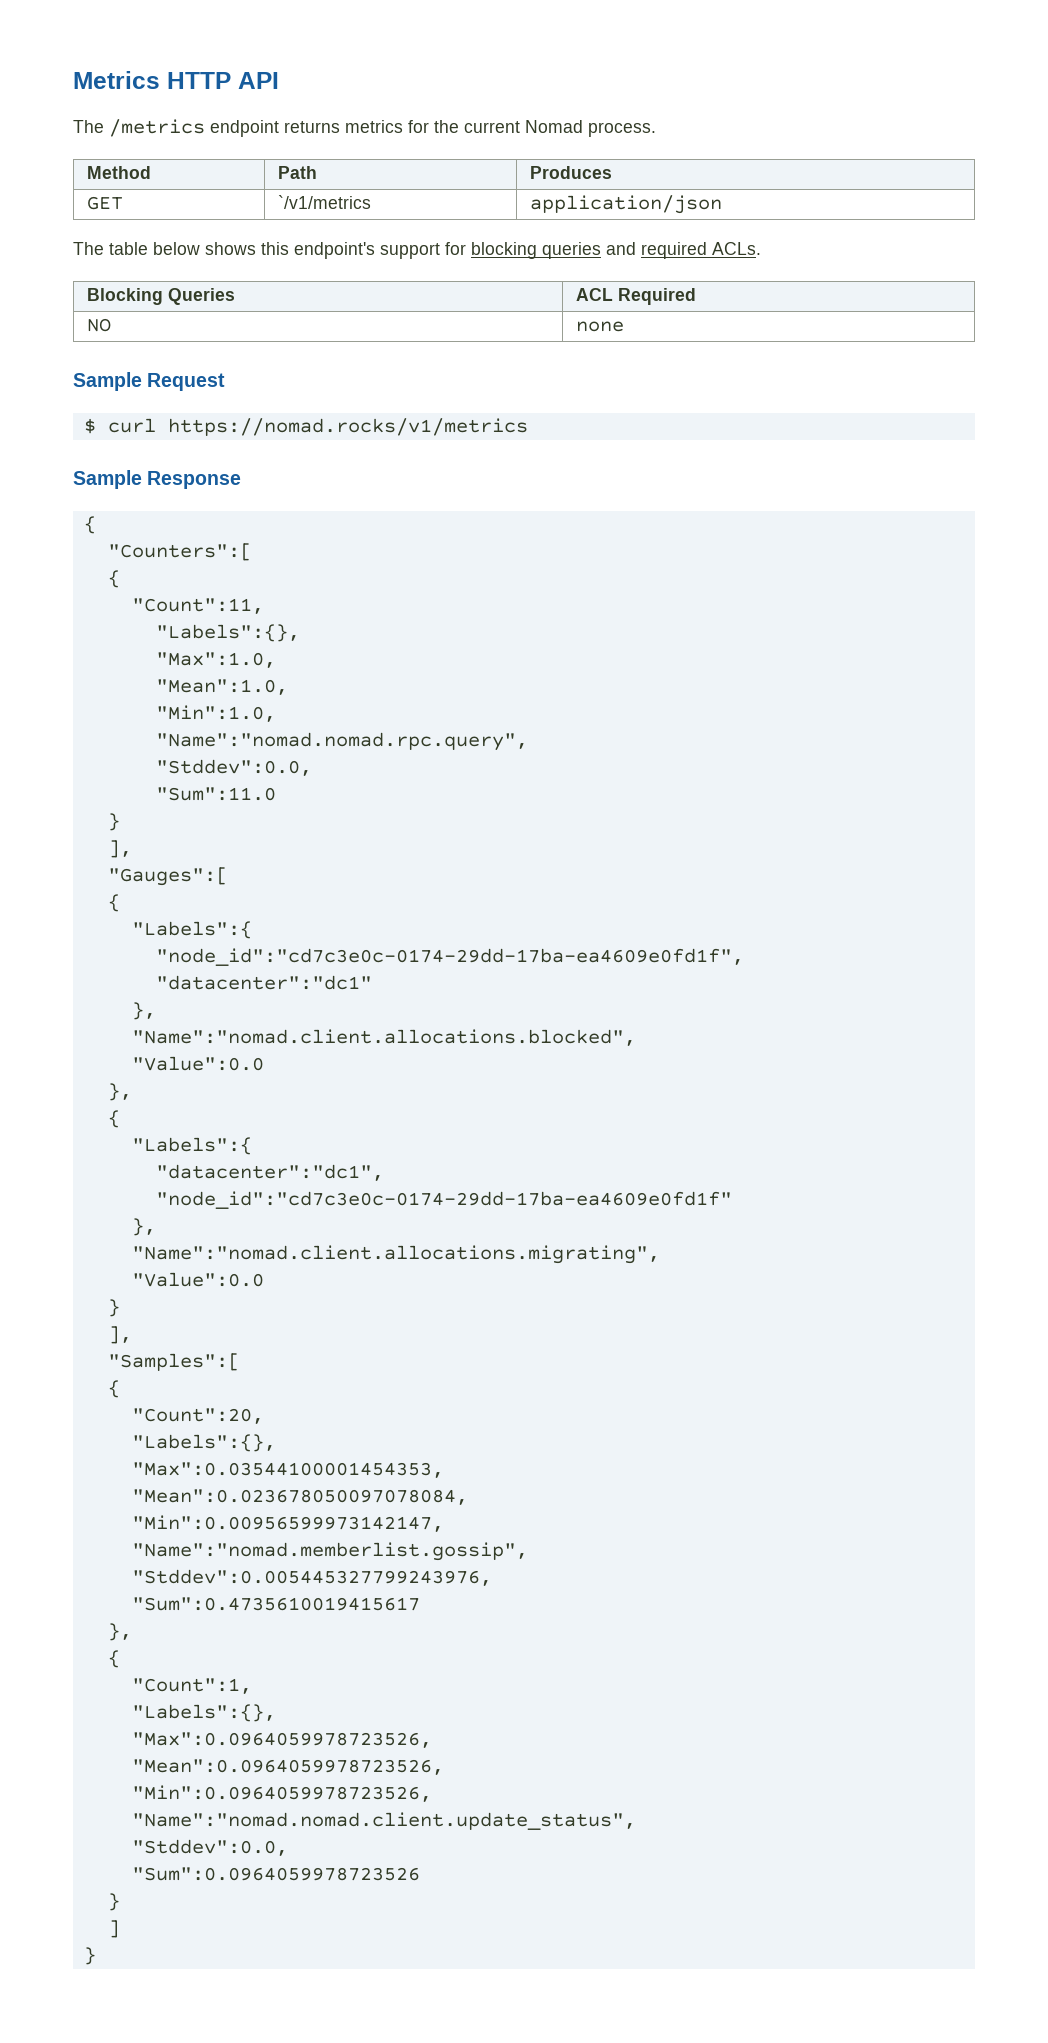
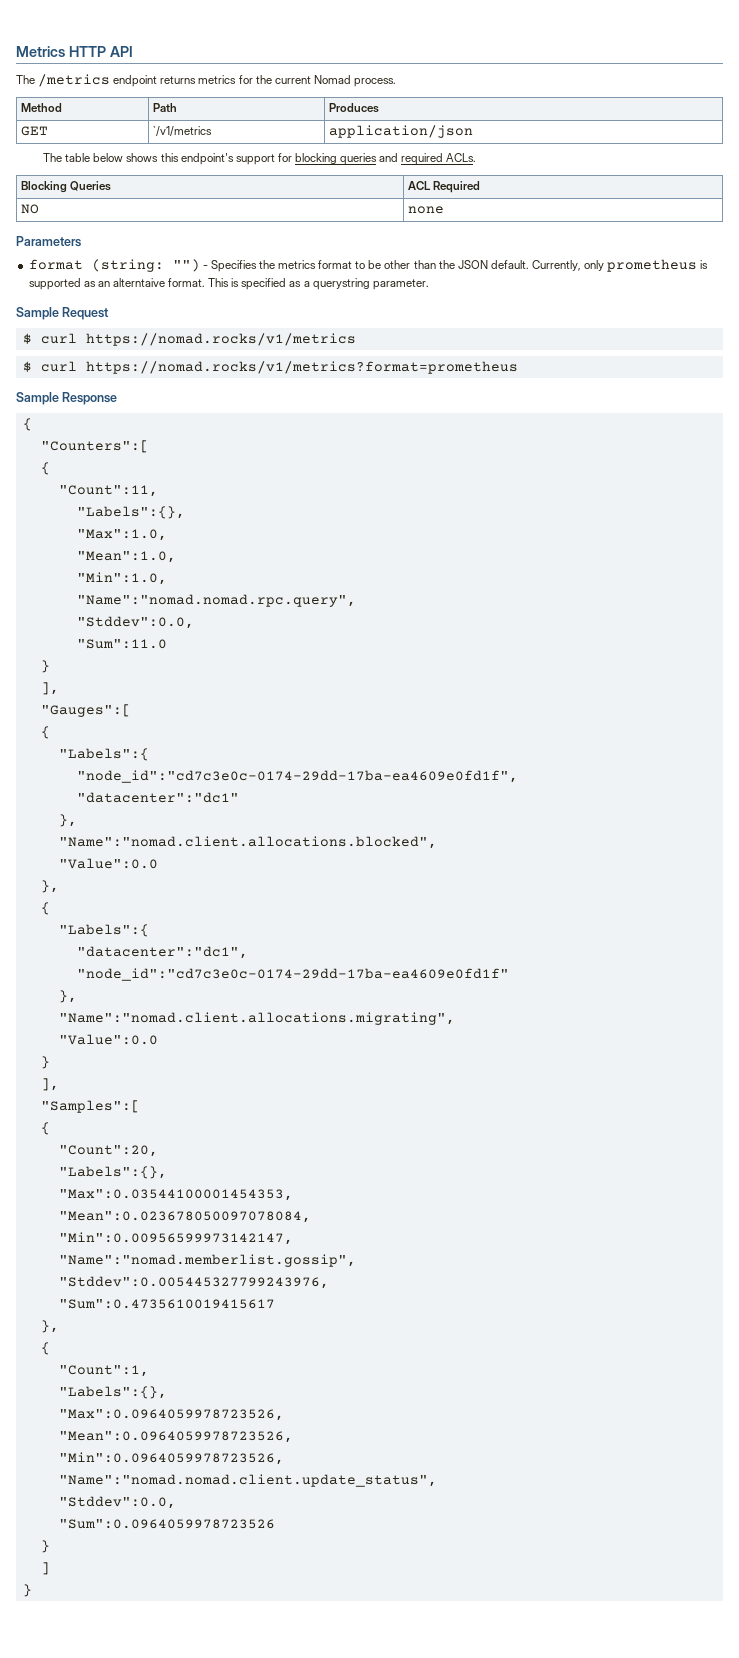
(624, 326) none -> [16,236,81,247] [28,259,709,272] [28,278,429,290] // Parameters // format (string: "") - Specifies the metrics format to be other than the JSON default. Currently, only prometheus is supported as an alterntaive format. This is specified as a querystring parameter.
(528, 427) none -> [22,361,518,374] // $ curl https://nomad.rocks/v1/metrics?format=prometheus

